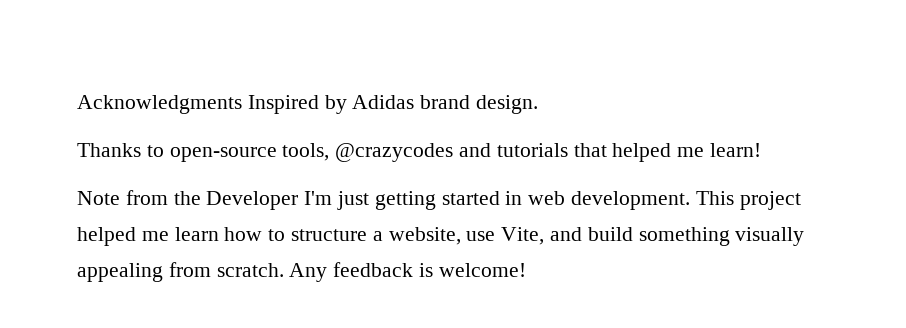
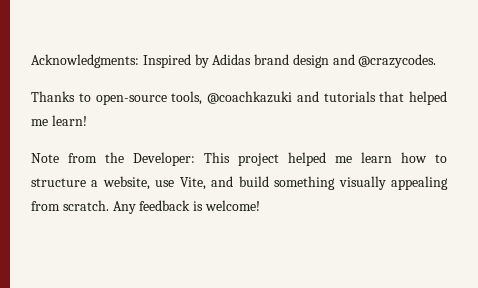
[77,95,242,114] Acknowledgments -> [31,54,139,68] Acknowledgments:
[476,95,539,114] design. -> [292,54,437,68] design and @crazycodes.
[335,143,454,162] @crazycodes -> [207,91,292,104] @coachkazuki
[206,191,691,210] Developer I'm just getting started in web development. -> [133,152,195,166] Developer:

